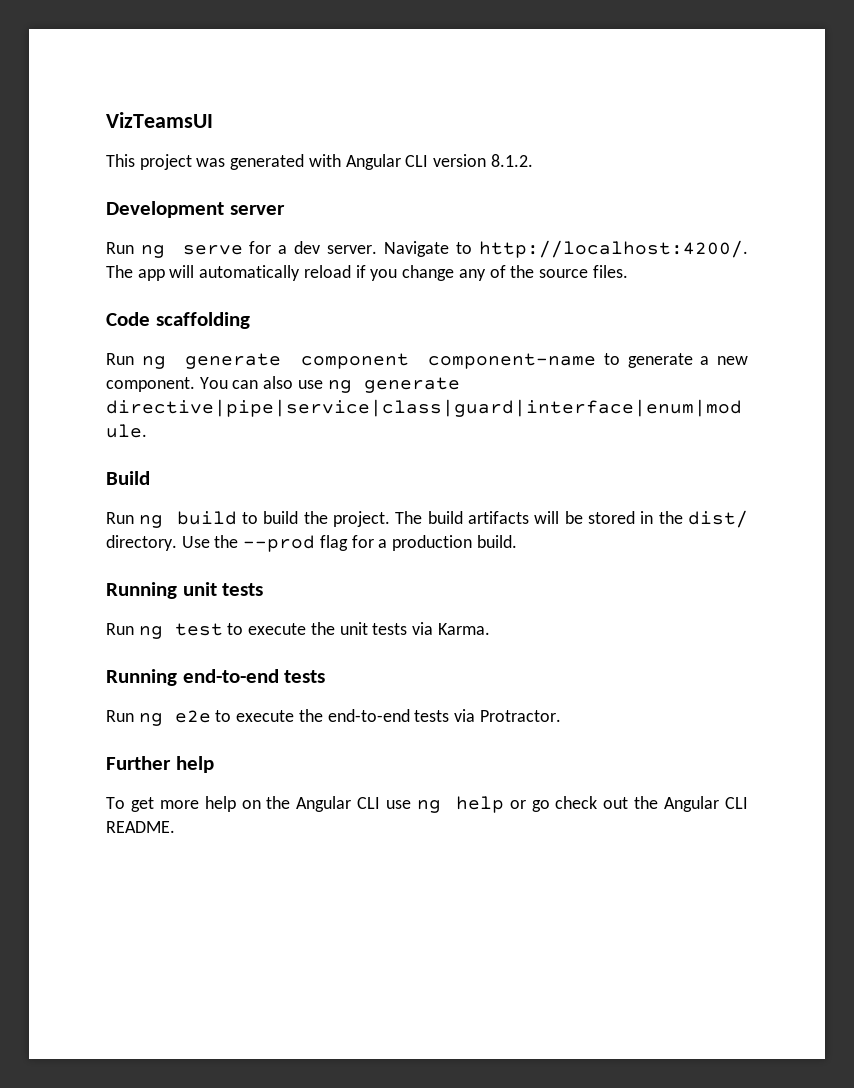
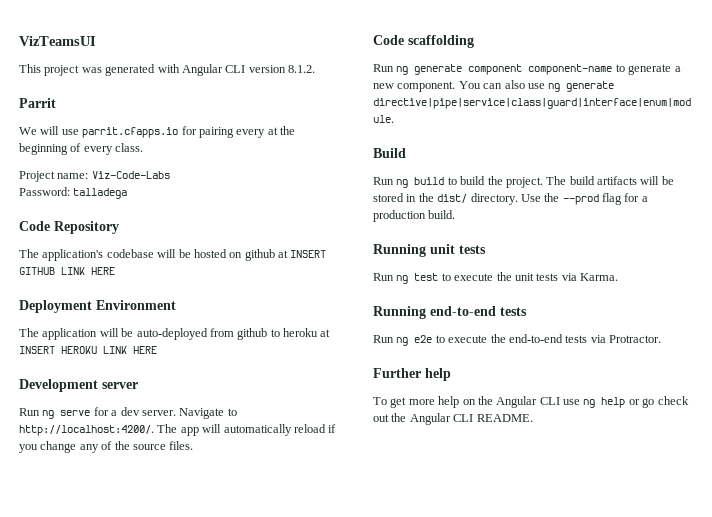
(533, 160) none -> [19,98,56,108] [19,126,295,138] [19,143,144,155] [19,171,170,182] [19,187,128,199] [19,221,119,234] [19,249,327,261] [19,267,115,275] [19,300,176,313] [19,328,331,340] [19,346,157,354] // Parrit // We will use parrit.cfapps.io for pairing every at the beginning of every class. // Project name: Viz-Code-Labs // Password: talladega // Code Repository // The application's codebase will be hosted on github at INSERT GITHUB LINK HERE // Deployment Environment // The application will be auto-deployed from github to heroku at INSERT HEROKU LINK HERE

